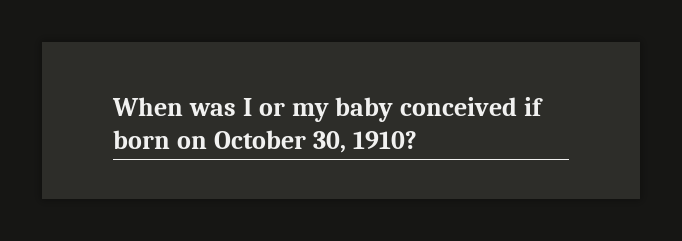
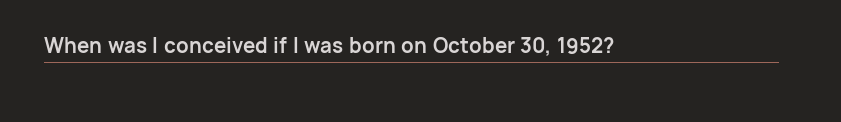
[258,97,544,122] or my baby conceived if -> [163,37,344,53] conceived if I was
[352,131,417,149] 1910? -> [556,37,614,54] 1952?

